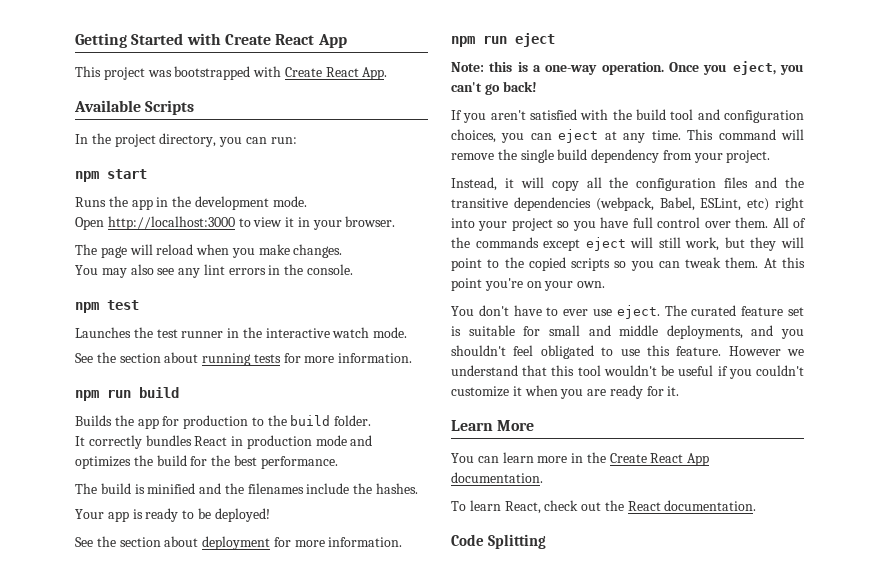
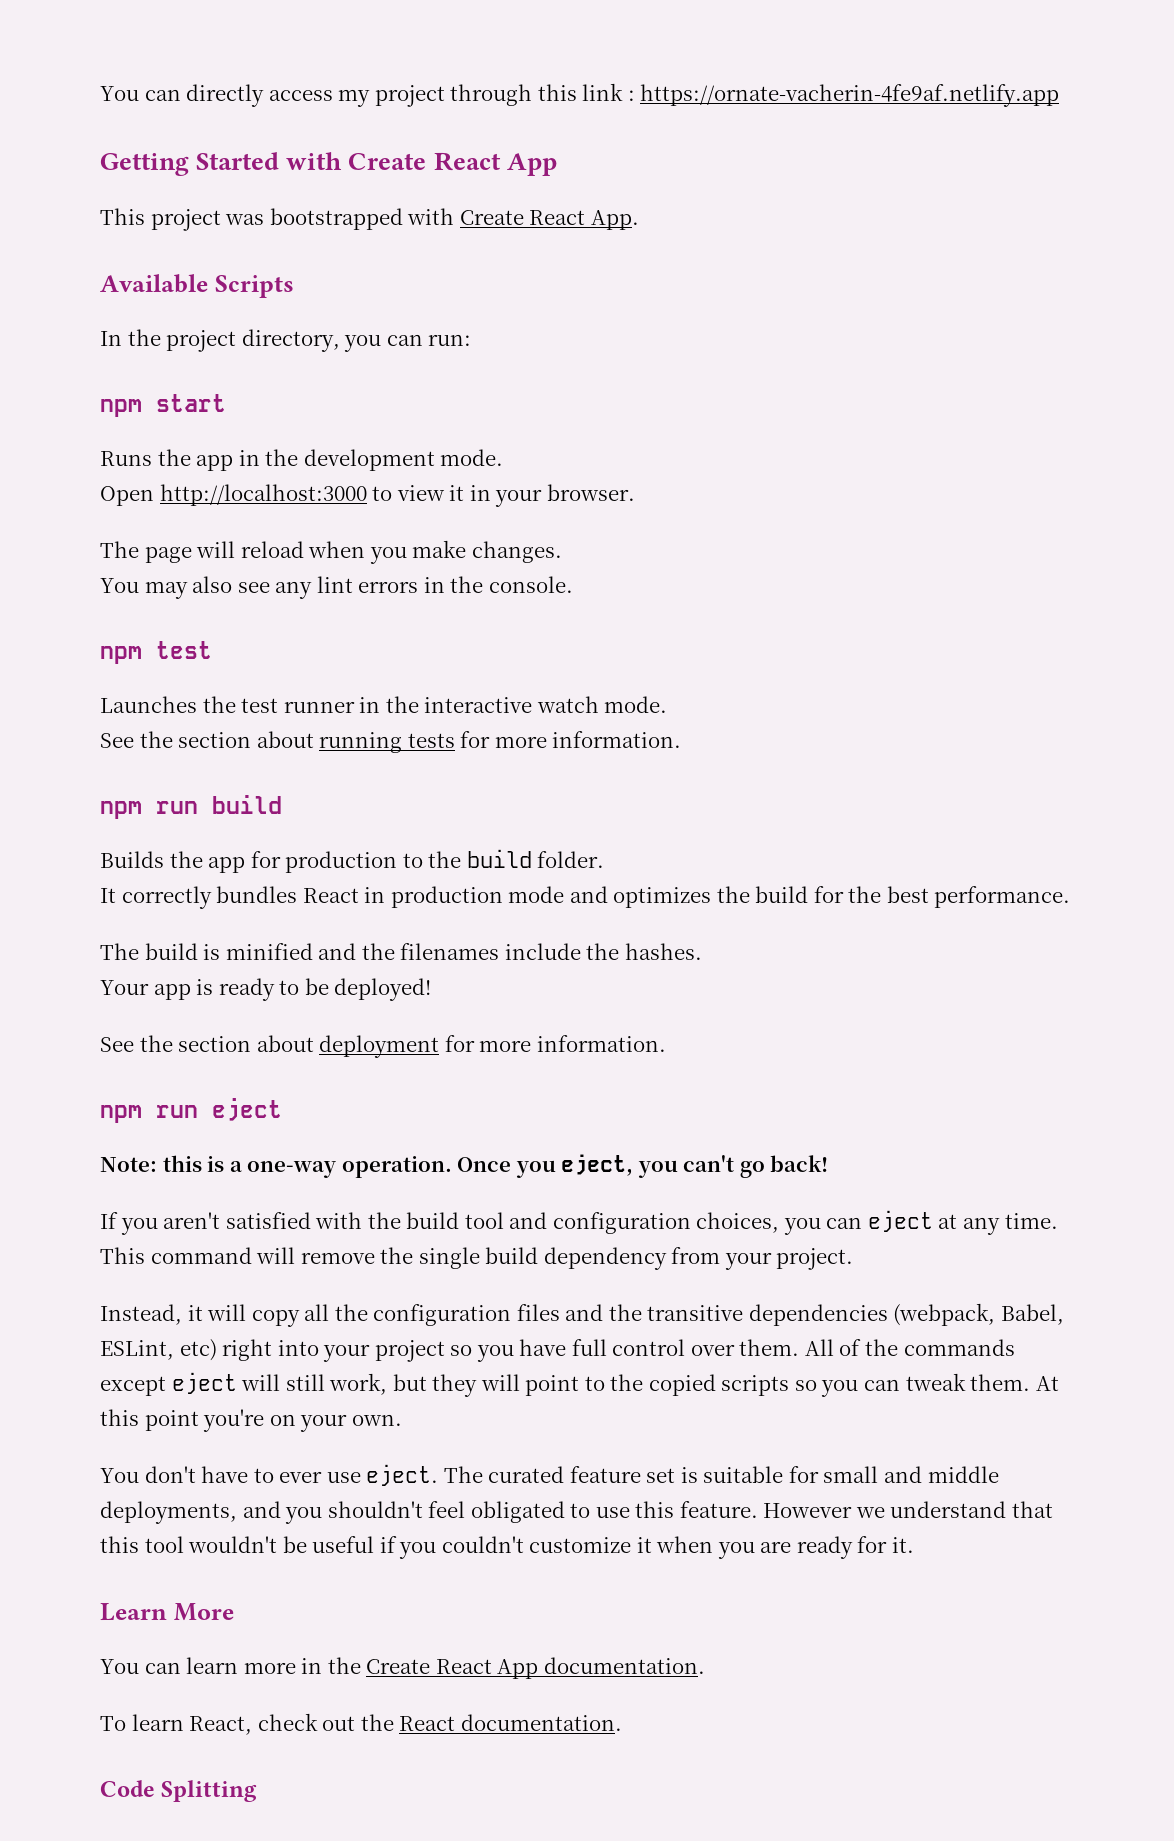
(75, 40) none -> [100,83,1060,107] You can directly access my project through this link : https://ornate-vacherin-4fe9af.netlify.app //

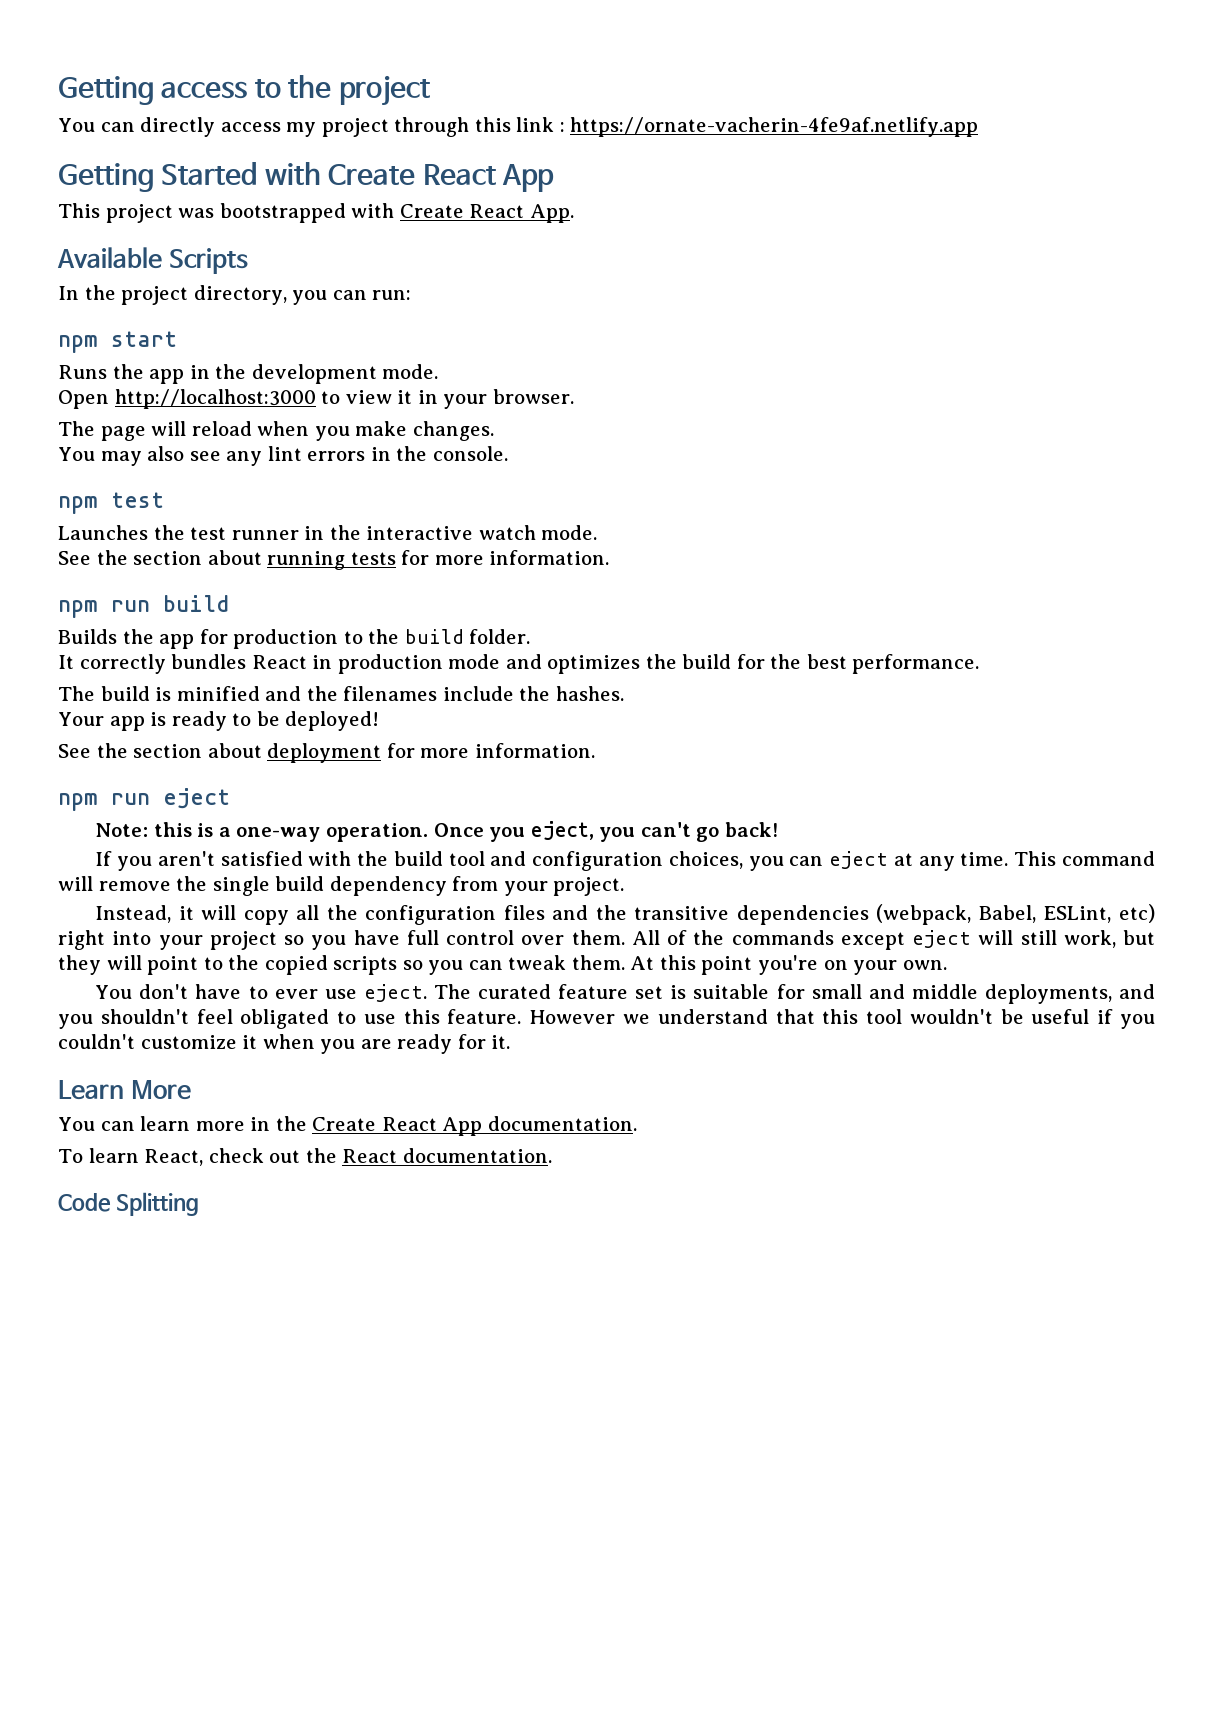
(100, 93) none -> [58,75,430,106] Getting access to the project //

